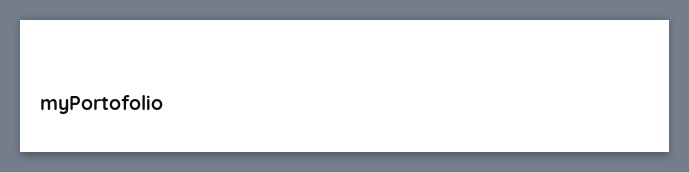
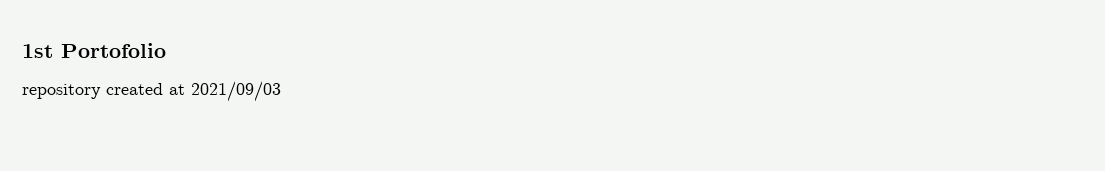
[40,95,163,114] myPortofolio -> [22,43,166,58] [22,81,281,102] 1st Portofolio // repository created at 2021/09/03

